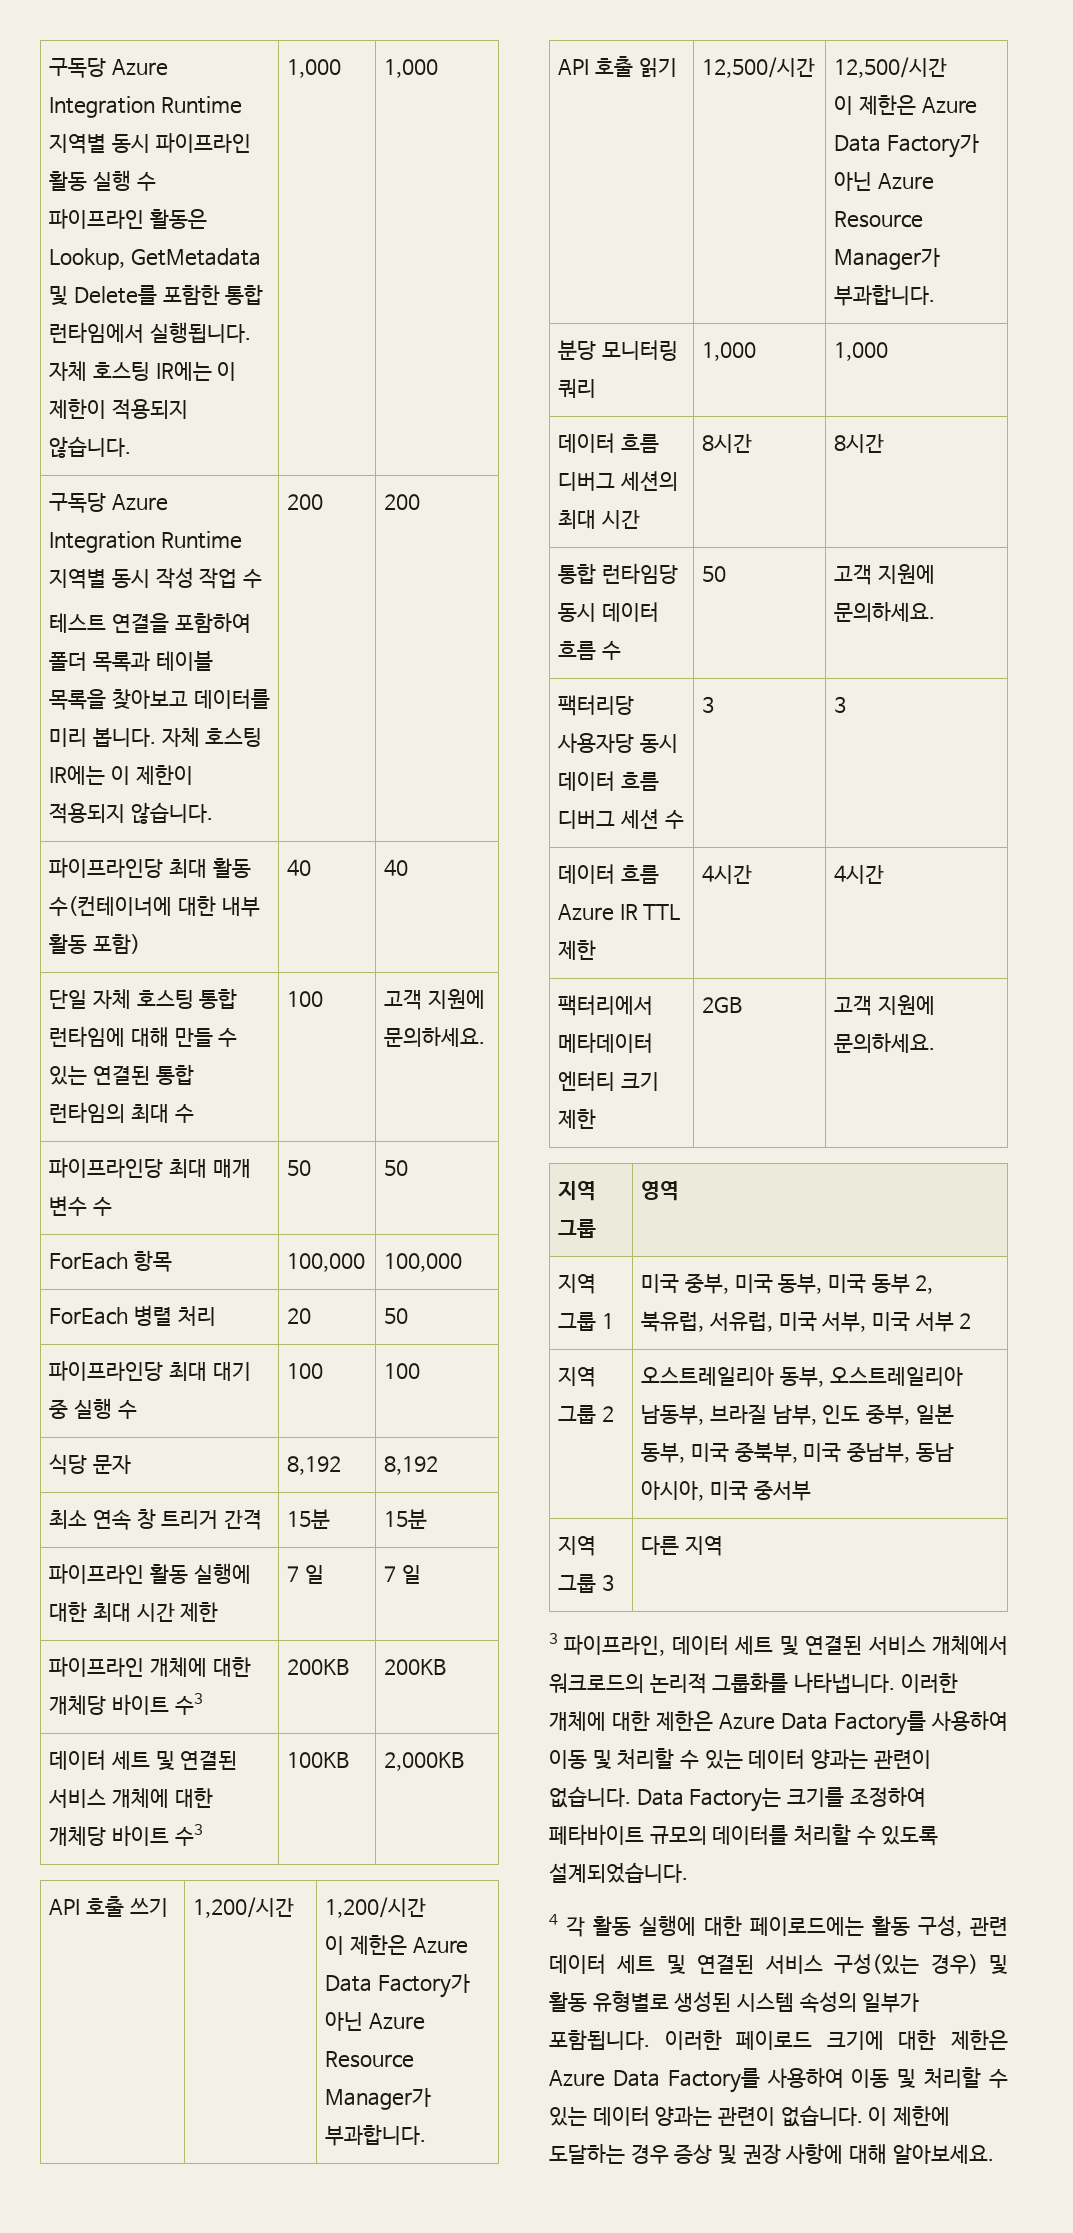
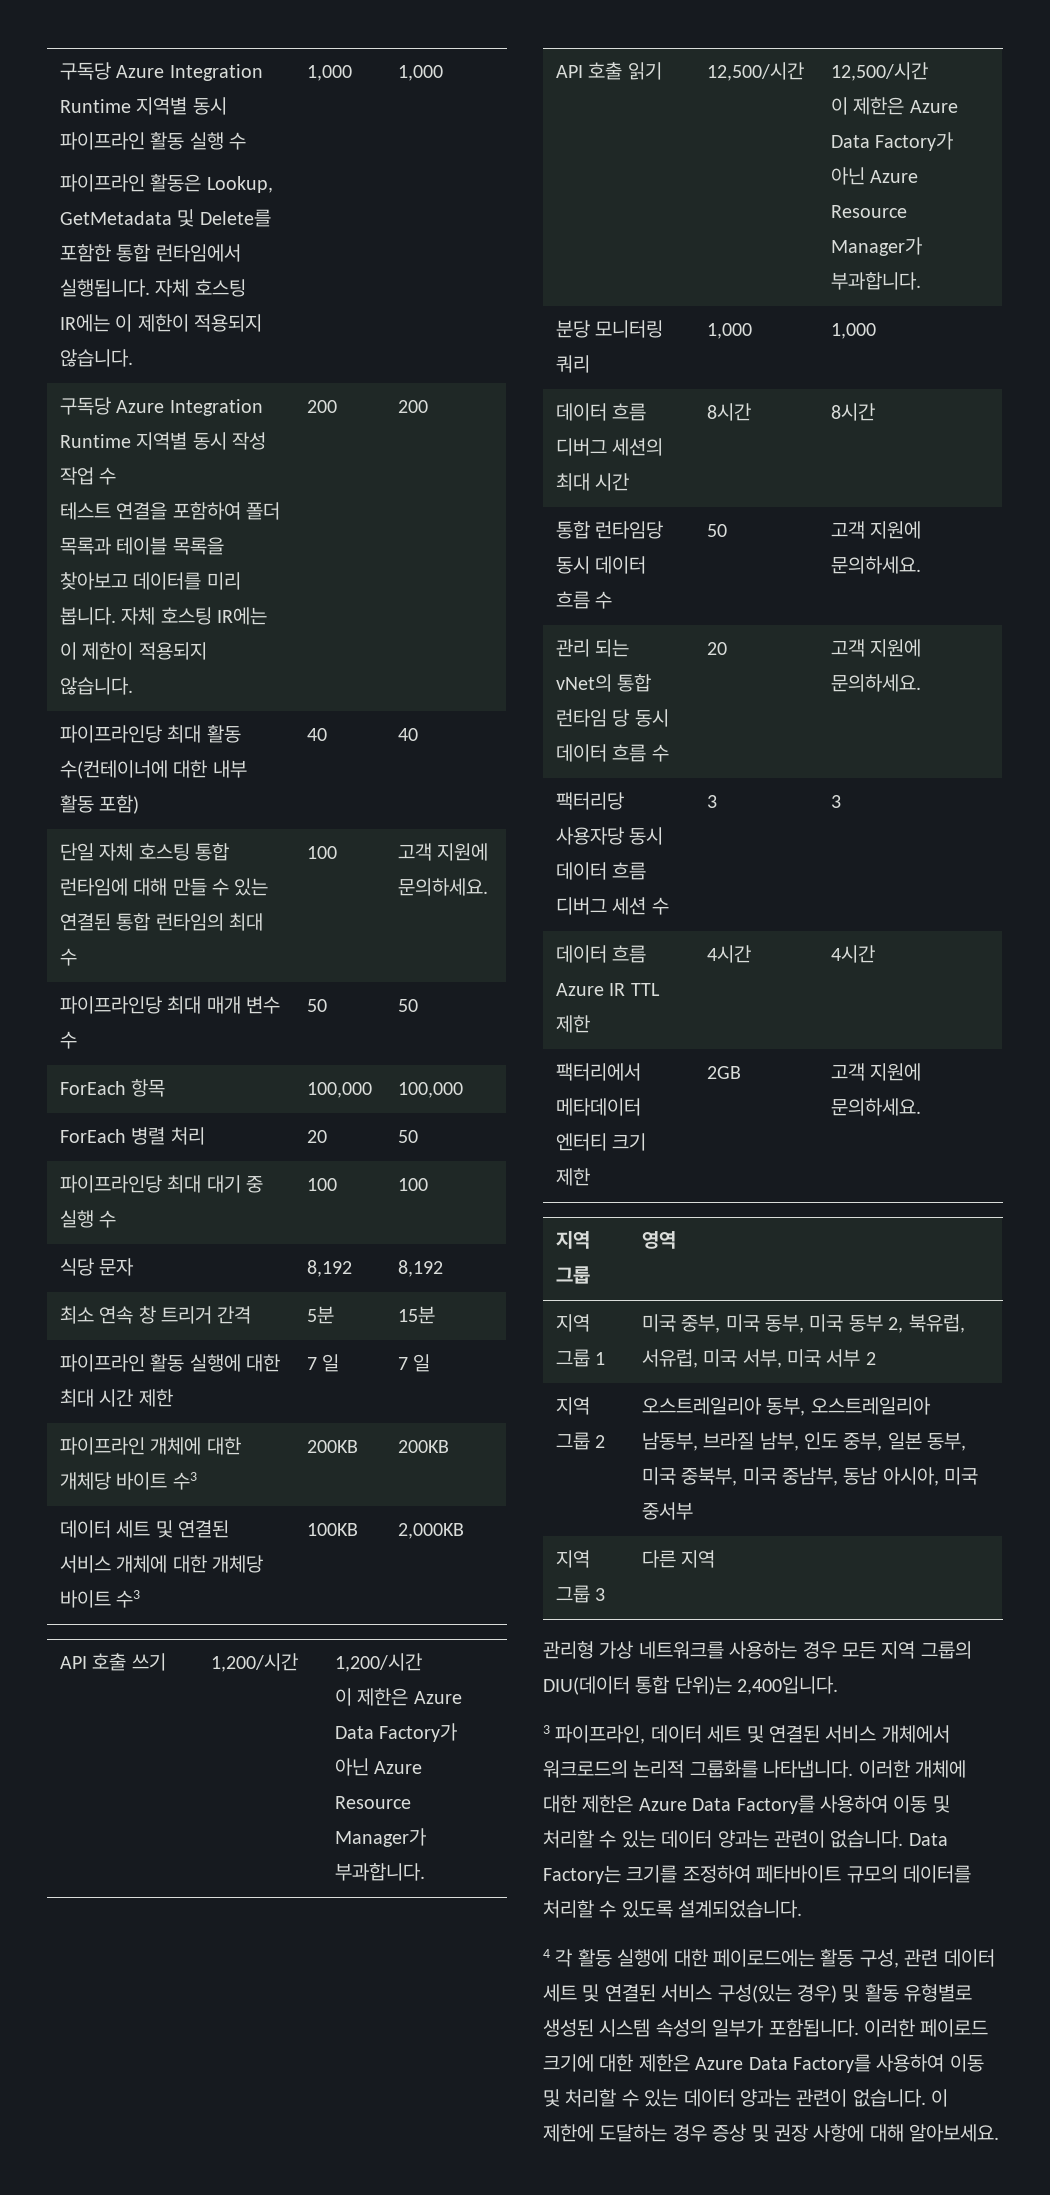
[287,1509,331,1529] 15분 -> [306,1306,334,1324] 5분
(936, 612) none -> [555,639,630,657] [555,674,652,692] [555,709,669,727] [555,744,669,762] [706,642,727,655] [830,639,922,657] [830,674,921,692] // 관리 되는 vNet의 통합 런타임 당 동시 데이터 흐름 수 | 20 | 고객 지원에 문의하세요.
(723, 1546) none -> [543,1641,972,1659] [543,1676,839,1695] // 관리형 가상 네트워크를 사용하는 경우 모든 지역 그룹의 DIU(데이터 통합 단위)는 2,400입니다.

